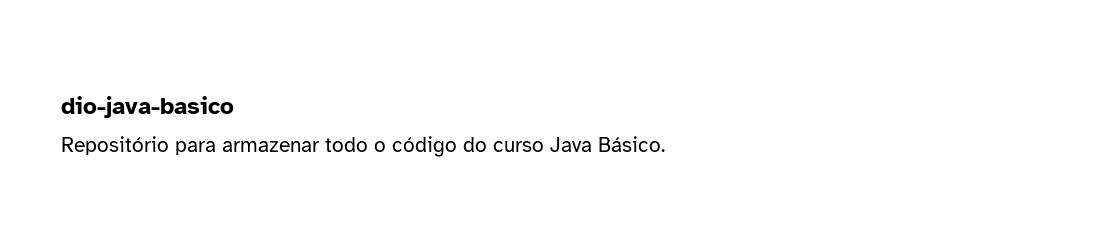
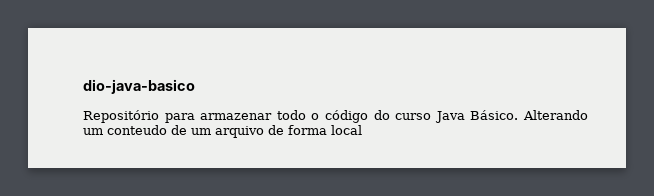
(665, 144) none -> [523,110,589,120] [83,125,362,138] Alterando um conteudo de um arquivo de forma local

